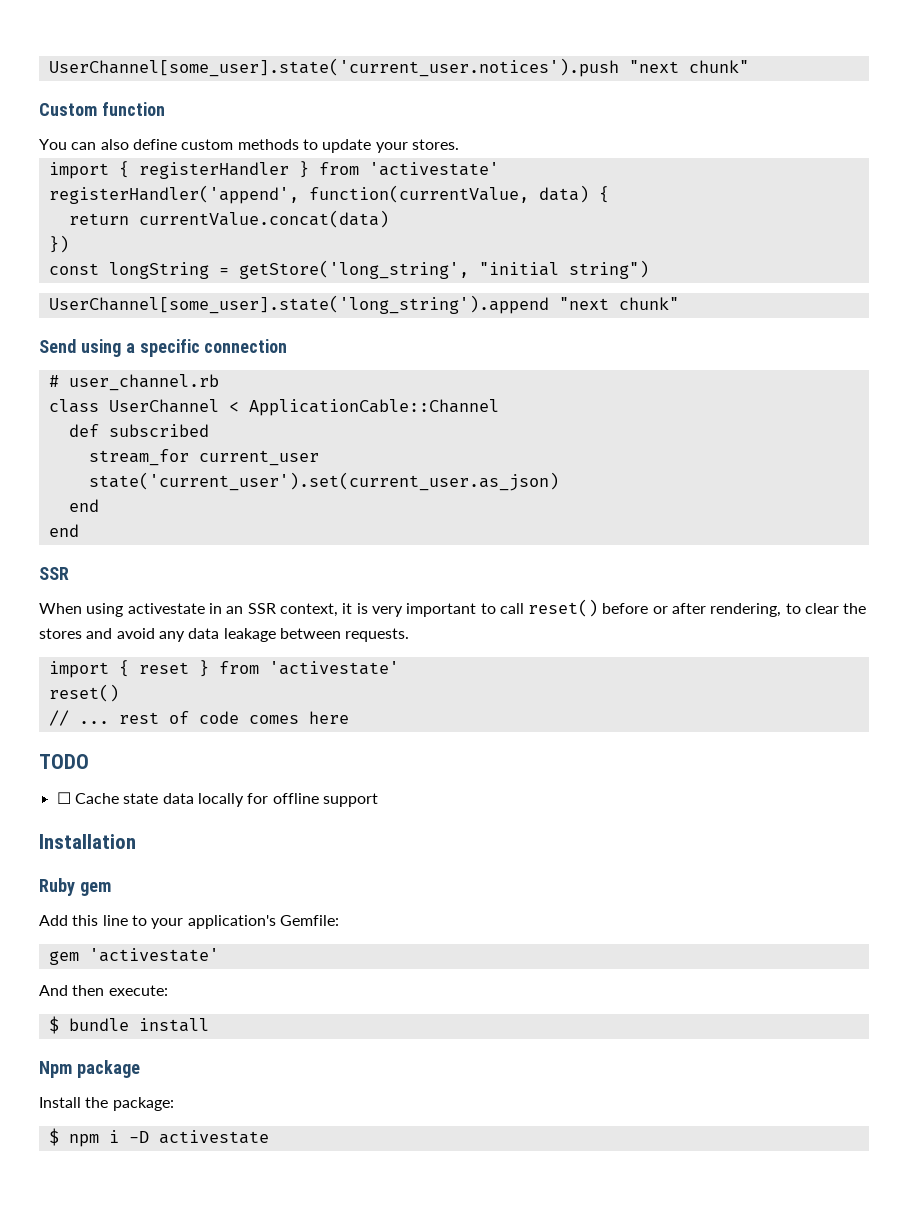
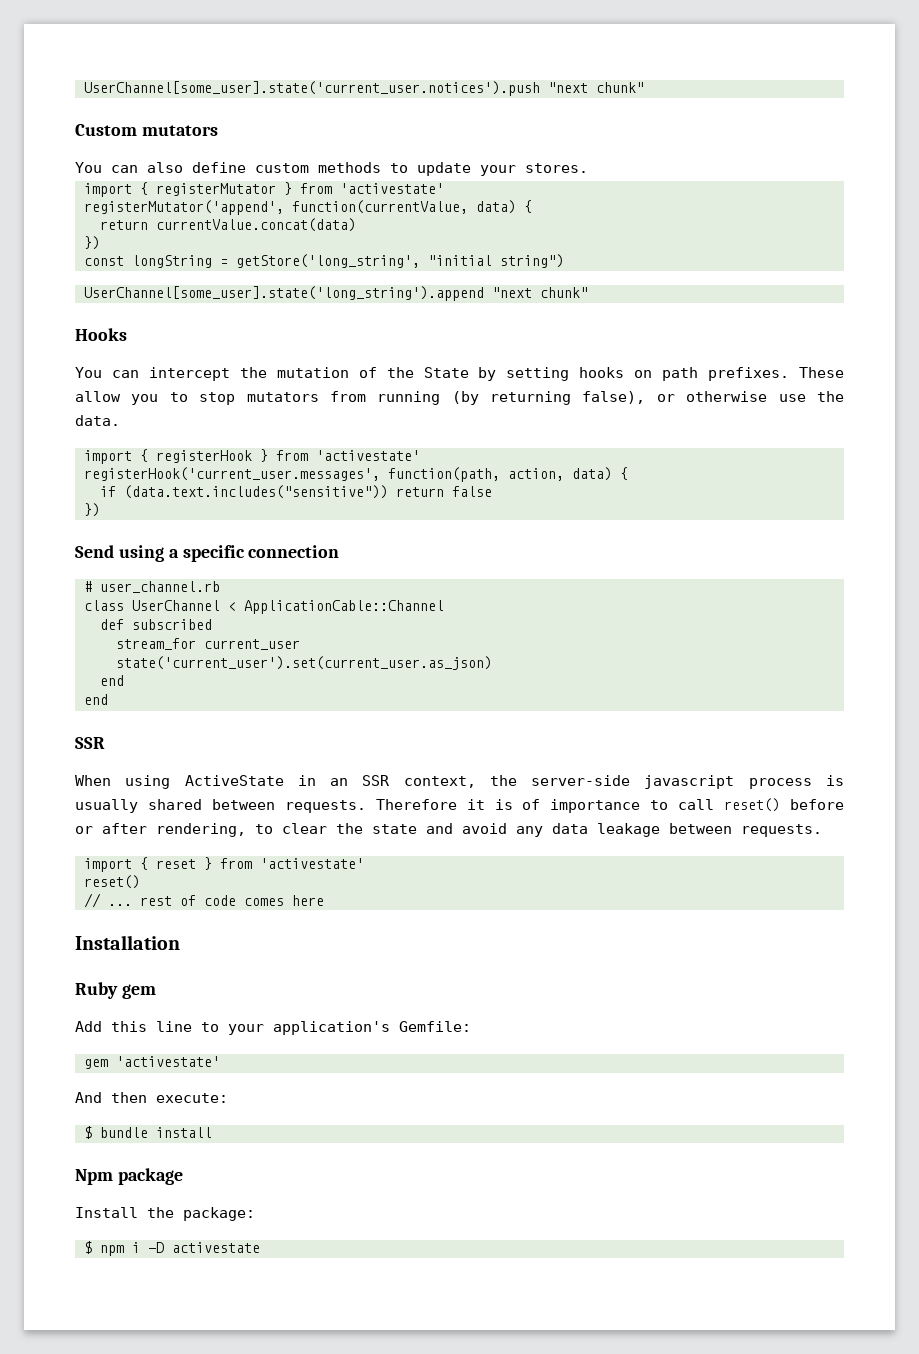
[101,102,165,116] function -> [141,125,218,136] mutators
[138,161,499,179] [48,185,299,204] registerHandler } from 'activestate' // registerHandler('append', -> [156,182,444,196] [84,200,284,215] registerMutator } from 'activestate' // registerMutator('append',
(679, 303) none -> [75,328,127,341] [75,367,845,381] [75,391,844,405] [75,415,120,426] [84,449,420,464] [84,467,628,482] [100,485,492,499] [84,503,100,517] // Hooks // You can intercept the mutation of the State by setting hooks on path prefixes. These allow you to stop mutators from running (by returning false), or otherwise use the data. // import { registerHook } from 'activestate' // registerHook('current_user.messages', function(path, action, data) { // if (data.text.includes("sensitive")) return false // })
[127,603,205,614] activestate -> [184,775,284,786] ActiveState
[342,603,477,617] it is very important -> [489,775,844,789] [75,799,641,813] the server-side javascript process is usually shared between requests. Therefore it is of importance
[39,628,82,639] stores -> [372,824,417,834] state
[39,754,89,769] [56,792,378,807] // TODO // ☐ Cache state data locally for offline support -> (324, 900) none

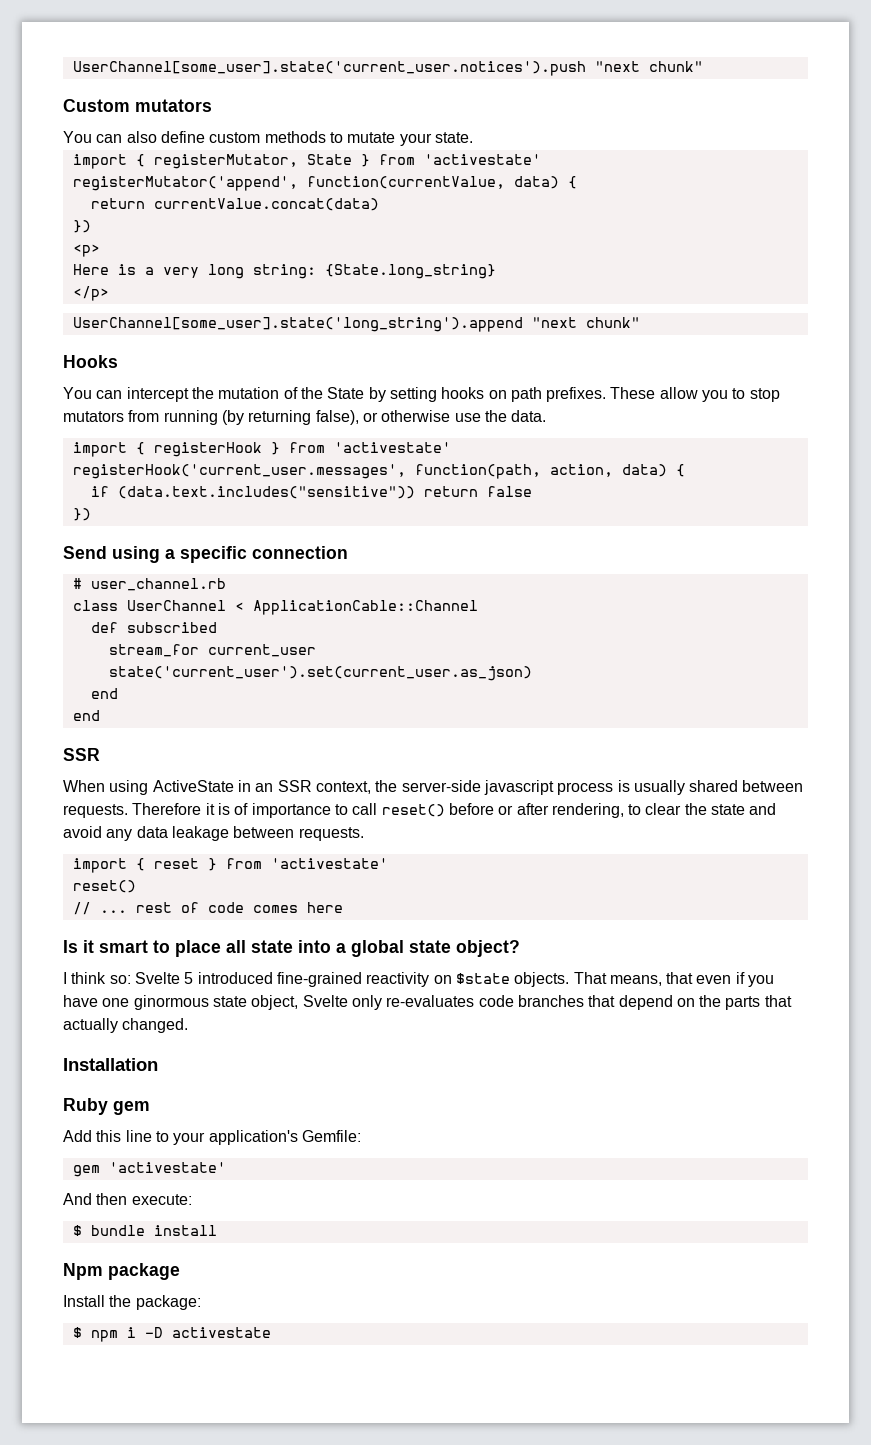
[417,162,588,176] [84,182,276,197] update your stores. // import { registerMutator -> [347,132,473,146] [72,154,352,169] mutate your state. // import { registerMutator, State
[84,254,564,268] const longString = getStore('long_string', "initial string") -> [72,244,100,257] [72,264,496,279] [72,286,109,301] <p> // Here is a very long string: {State.long_string} // </p>
(324, 900) none -> [63,940,520,957] [63,972,775,987] [63,995,792,1010] [63,1018,189,1033] // Is it smart to place all state into a global state object? // I think so: Svelte 5 introduced fine-grained reactivity on $state objects. That means, that even if you have one ginormous state object, Svelte only re-evaluates code branches that depend on the parts that actually changed.

